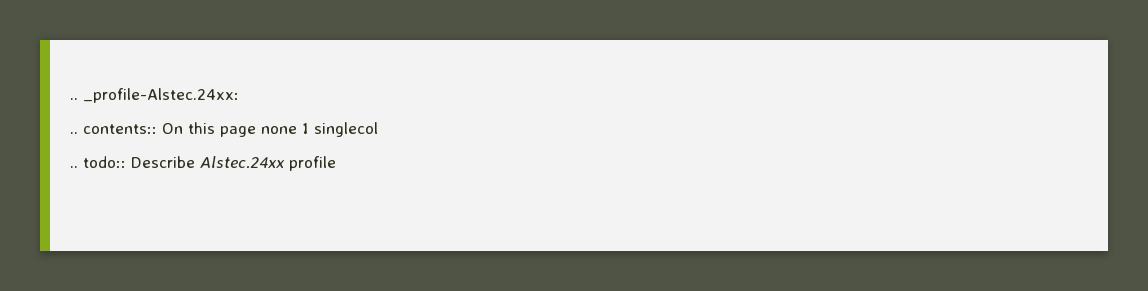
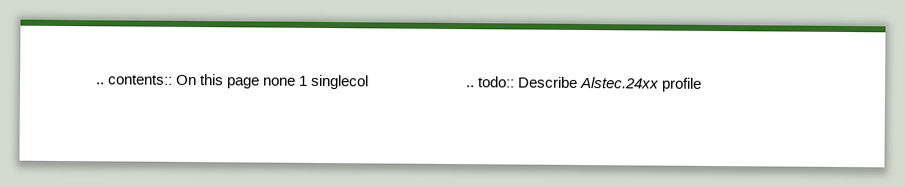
[70,88,239,103] [70,132,78,134] .. _profile-Alstec.24xx: // .. -> [96,82,105,85] ..

